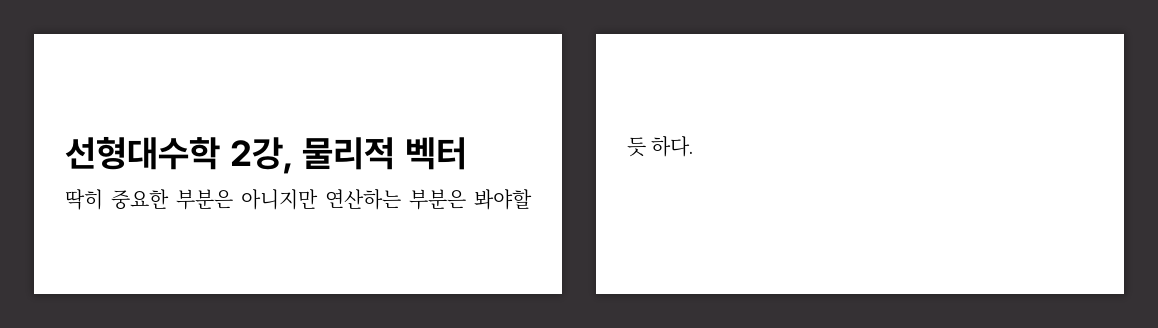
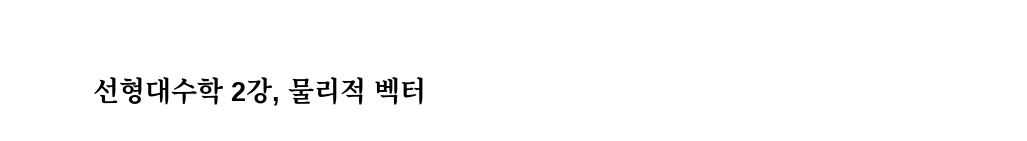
[65,189,532,210] [627,136,694,157] // 딱히 중요한 부분은 아니지만 연산하는 부분은 봐야할 듯 하다. -> (426, 91) none

